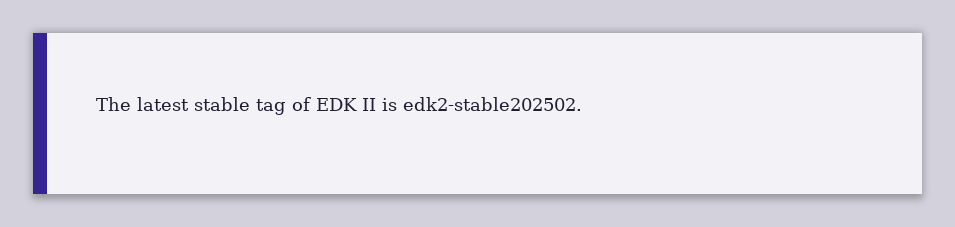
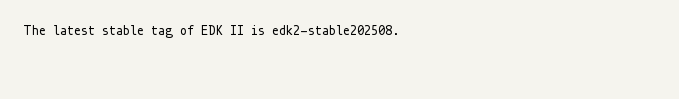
[403,97,582,111] edk2-stable202502. -> [272,25,400,35] edk2-stable202508.

